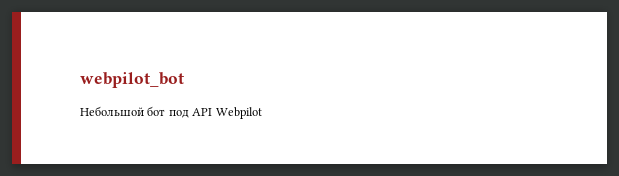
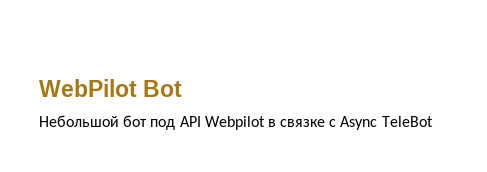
[80,72,184,88] webpilot_bot -> [39,79,183,97] WebPilot Bot
(262, 113) none -> [267,116,433,130] в связке с Async TeleBot

